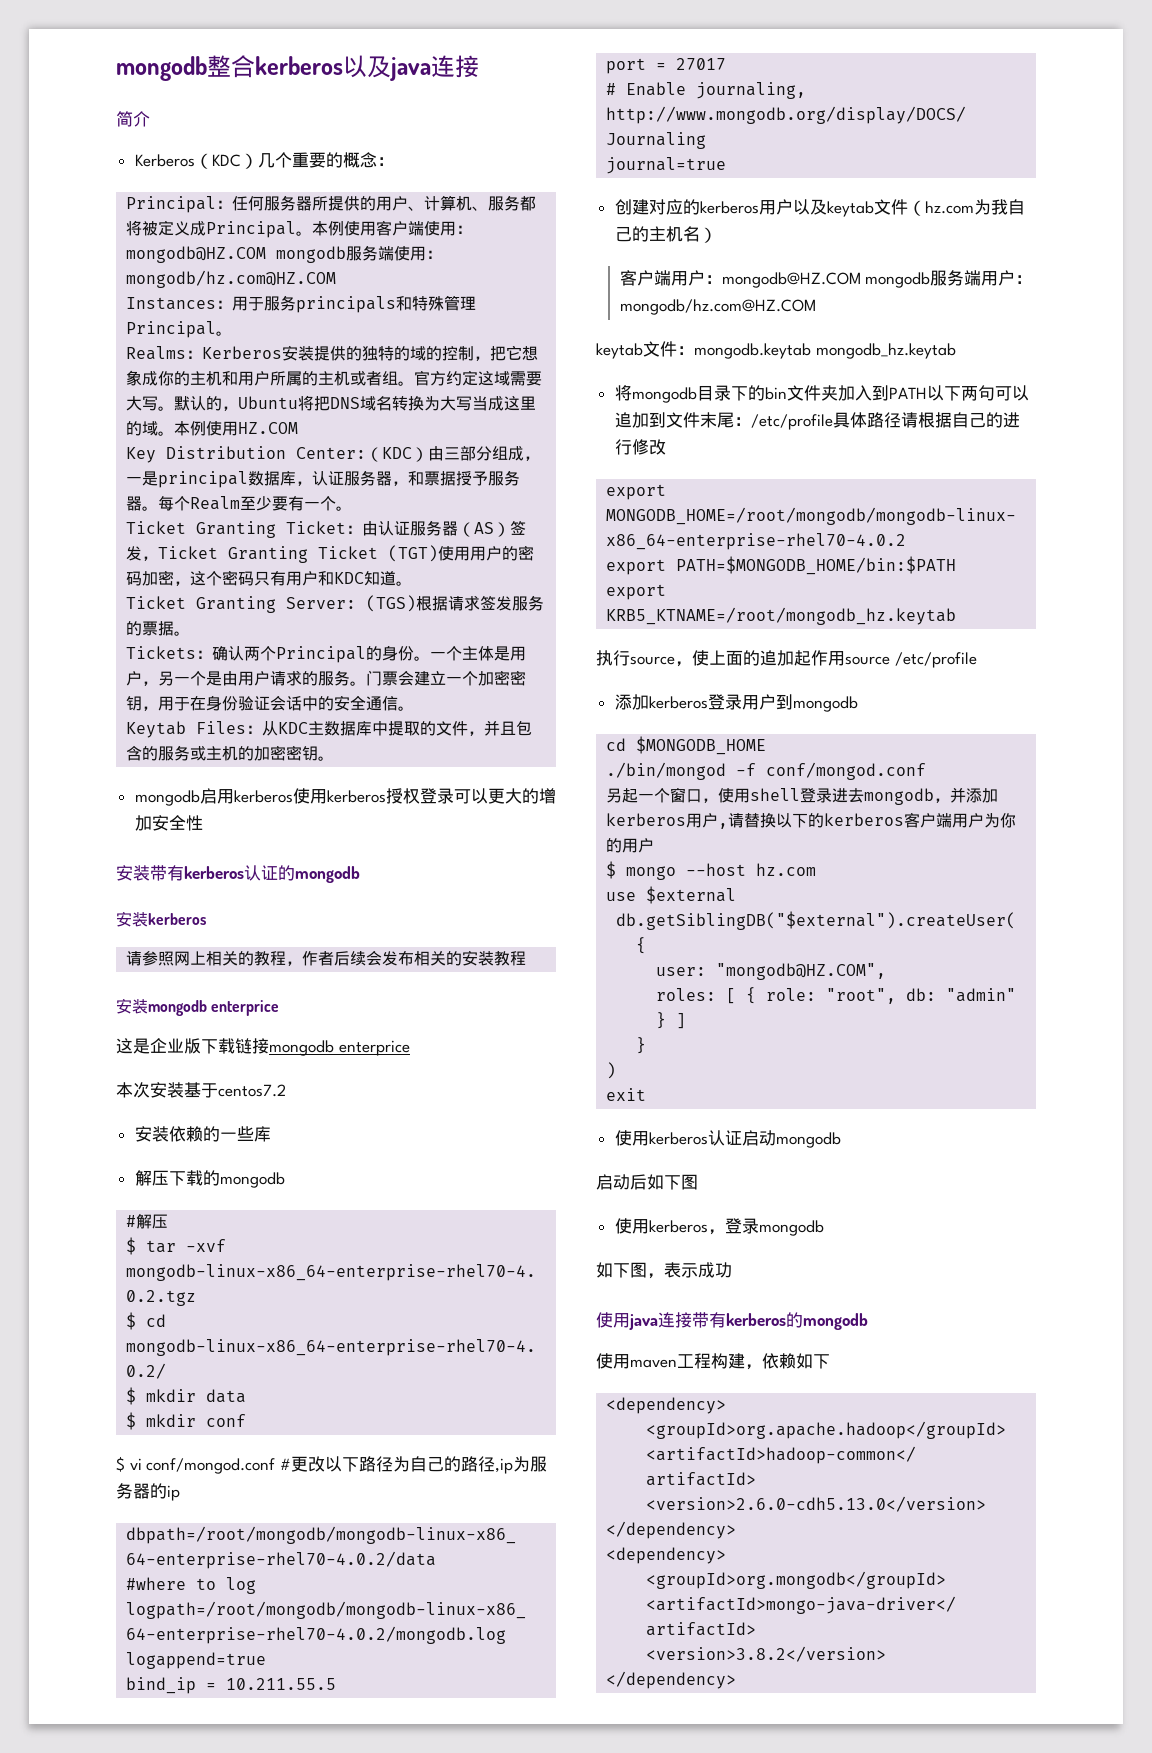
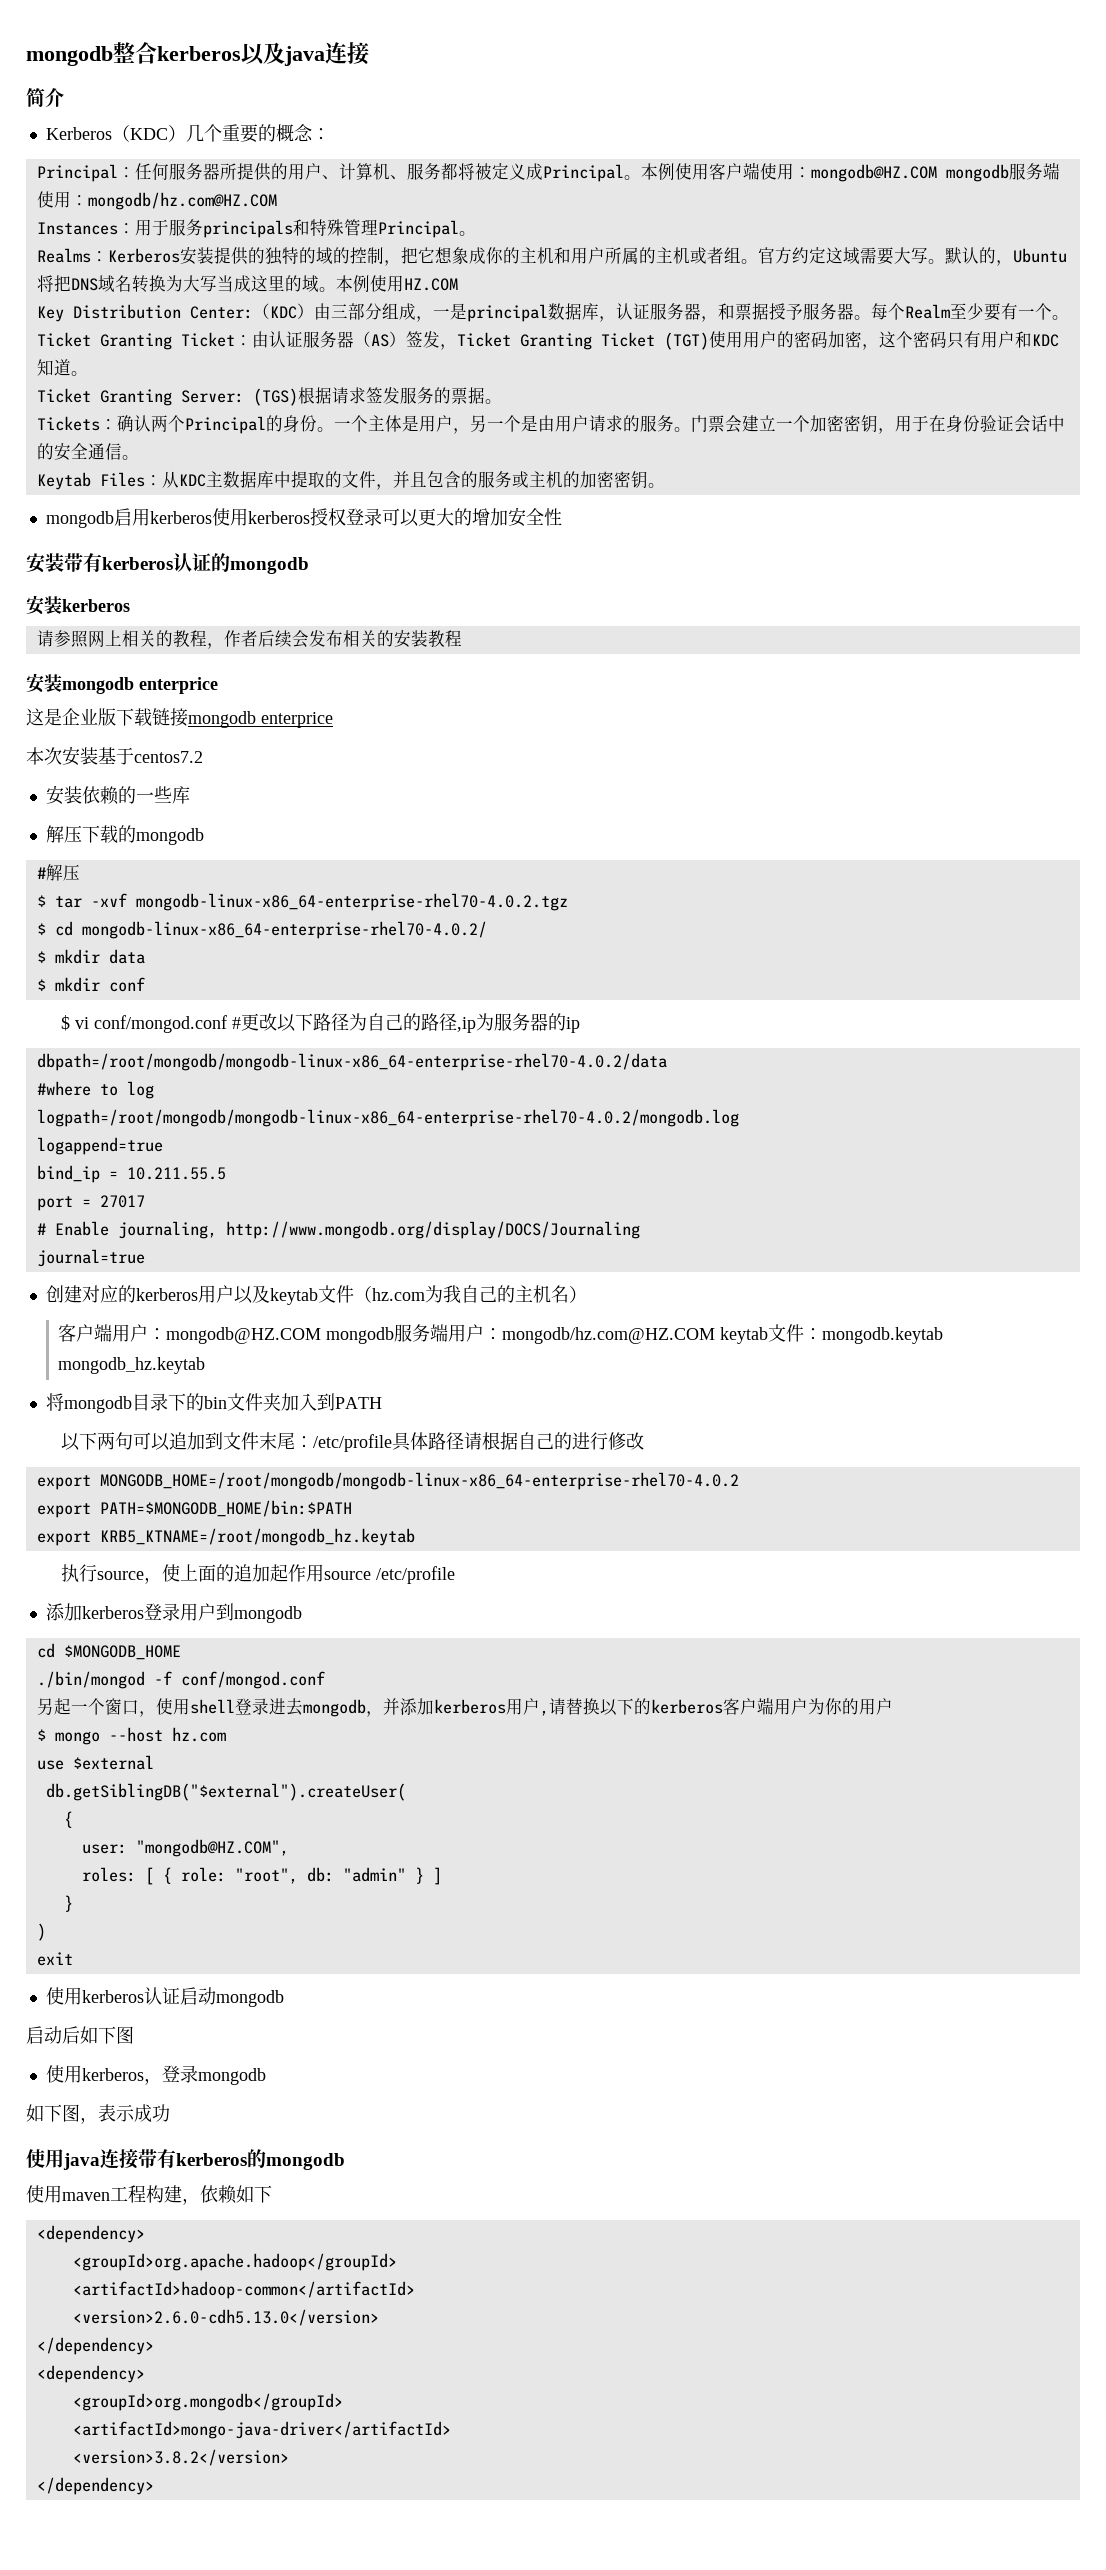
(816, 307) // -> (716, 1335) none
(927, 393) none -> (382, 1403) //

